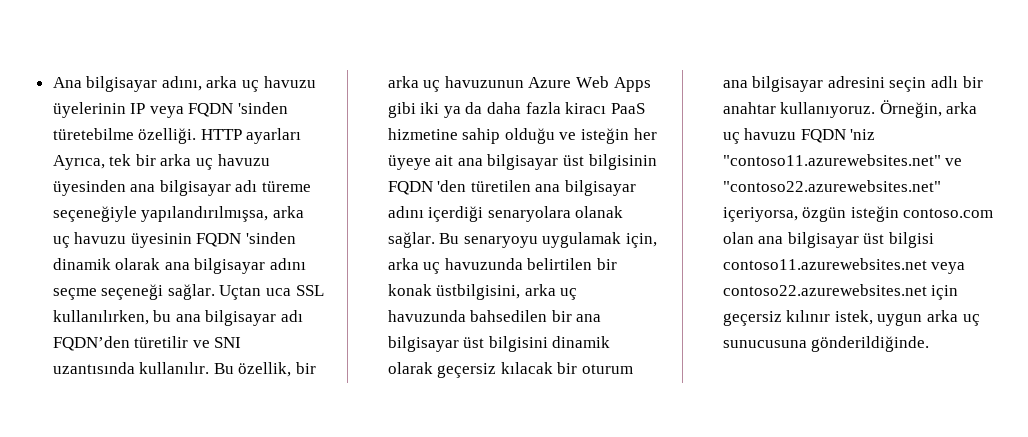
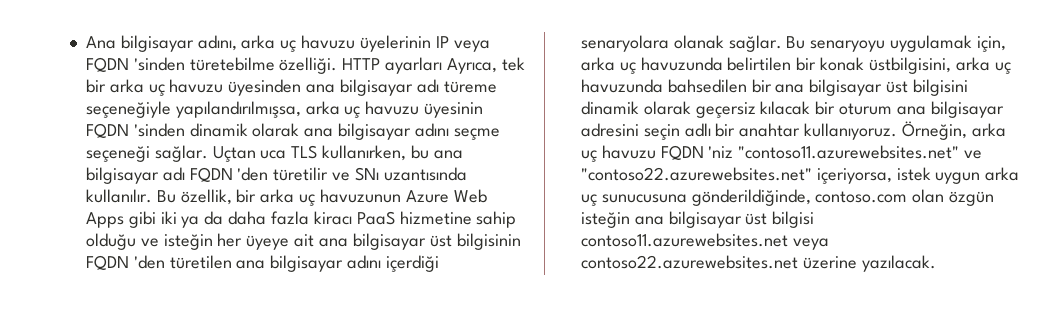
[295,285,324,296] [52,310,149,325] SSL kullanılırken, -> [291,145,407,161] TLS kullanırken,
[52,336,130,351] FQDN’den -> [189,167,269,182] FQDN 'den
[214,337,242,348] SNI -> [354,167,379,181] SNı
[802,206,994,222] [722,232,754,244] özgün isteğin contoso.com olan -> [896,167,1020,184] [580,189,995,206] [580,212,630,228] istek uygun arka uç sunucusuna gönderildiğinde, contoso.com olan özgün isteğin
[931,285,959,300] [722,310,980,326] [722,336,930,352] için geçersiz kılınır istek, uygun arka uç sunucusuna gönderildiğinde. -> [802,255,936,272] üzerine yazılacak.

